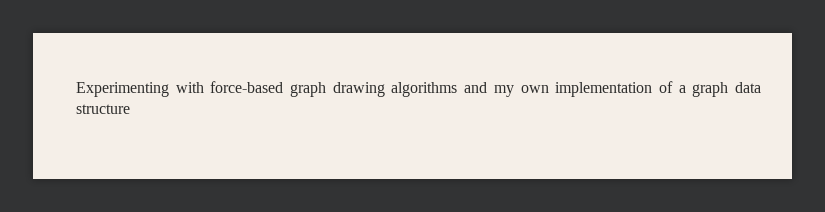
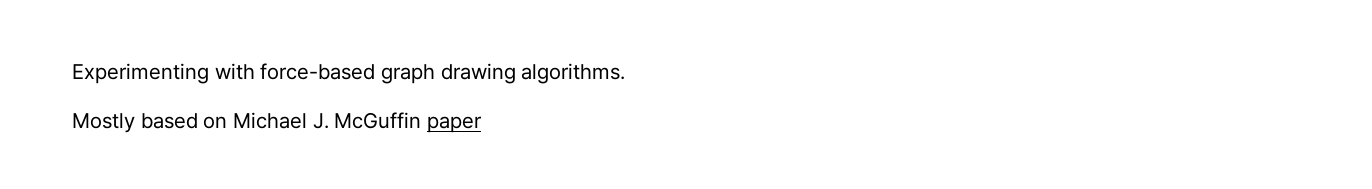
[391,81,762,97] [76,104,130,114] algorithms and my own implementation of a graph data structure -> [521,63,626,84] [72,112,483,133] algorithms. // Mostly based on Michael J. McGuffin paper

